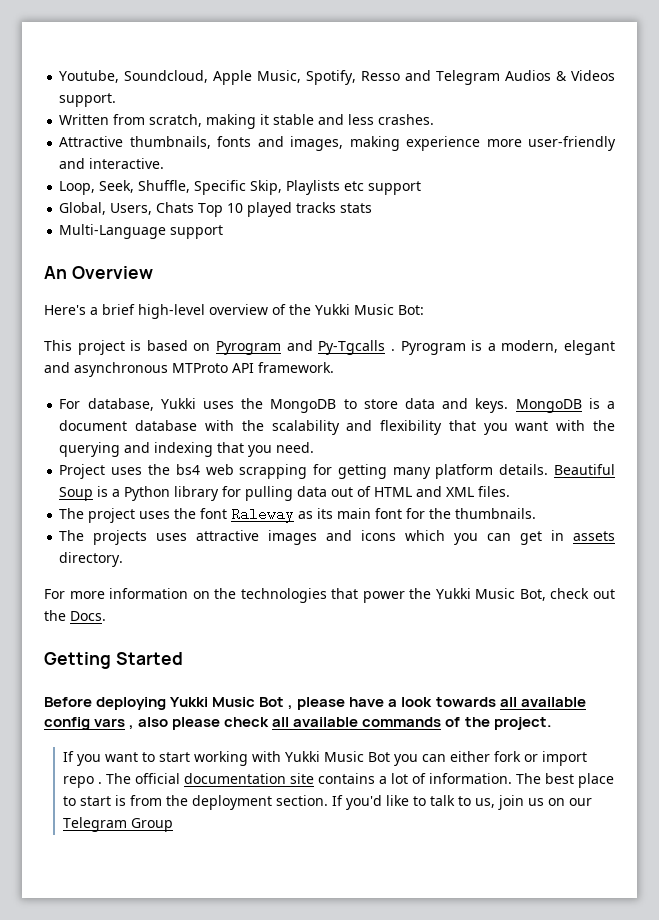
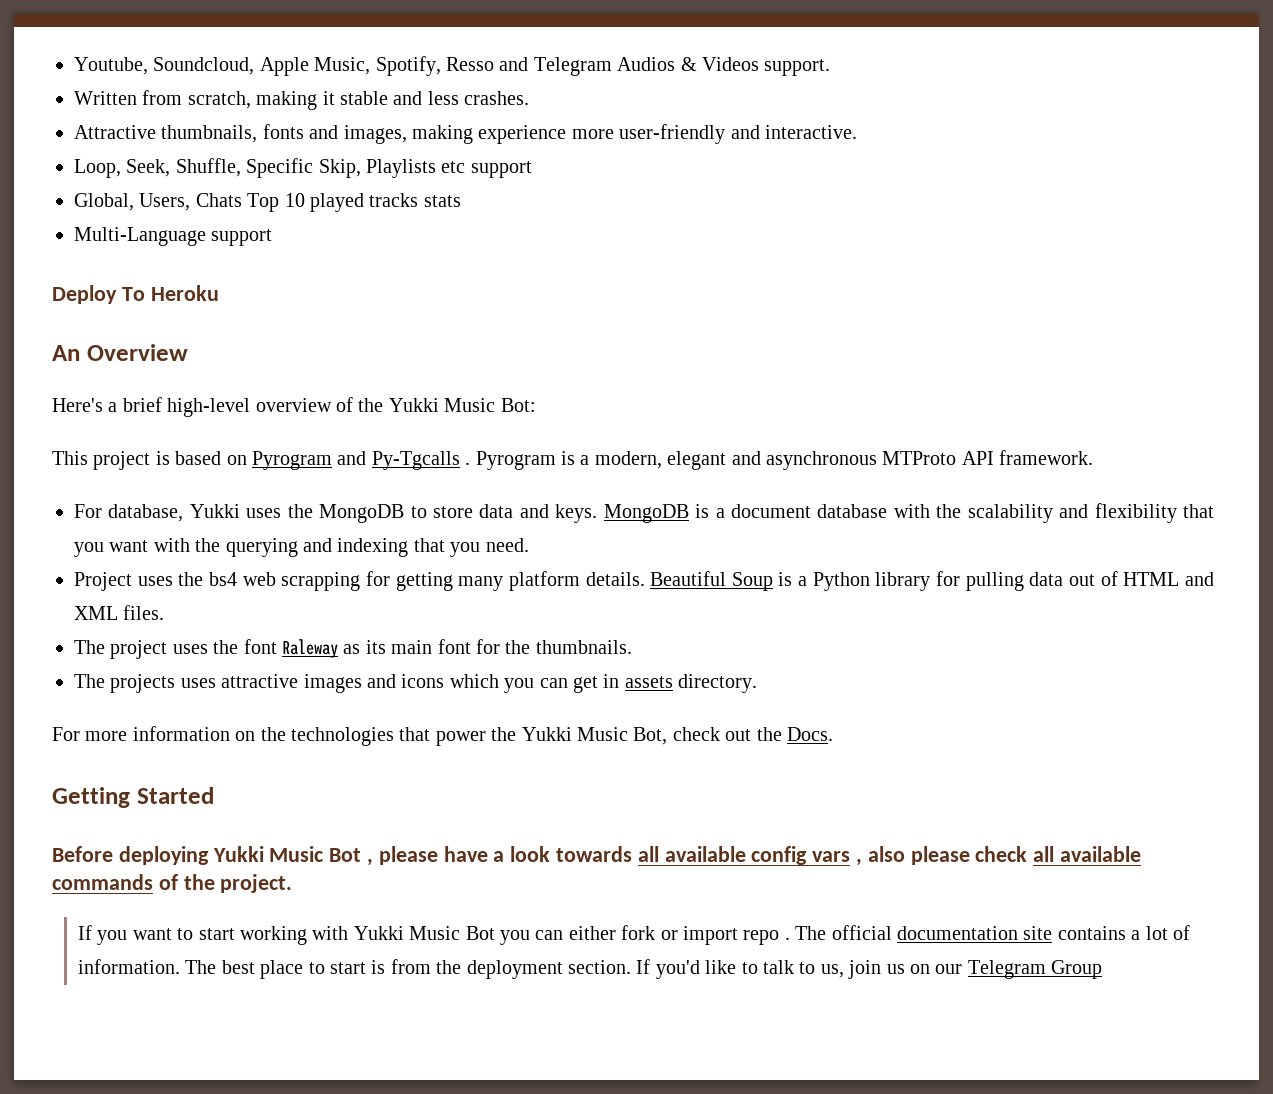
(224, 232) none -> [52,285,219,304] // Deploy To Heroku

